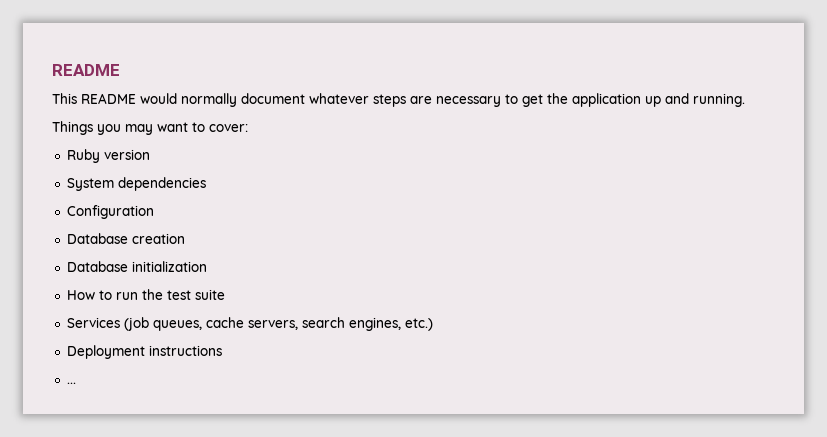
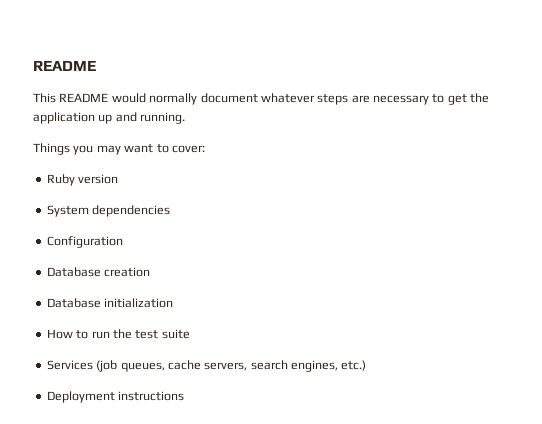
[66,382,76,384] // ... -> (185, 396) none

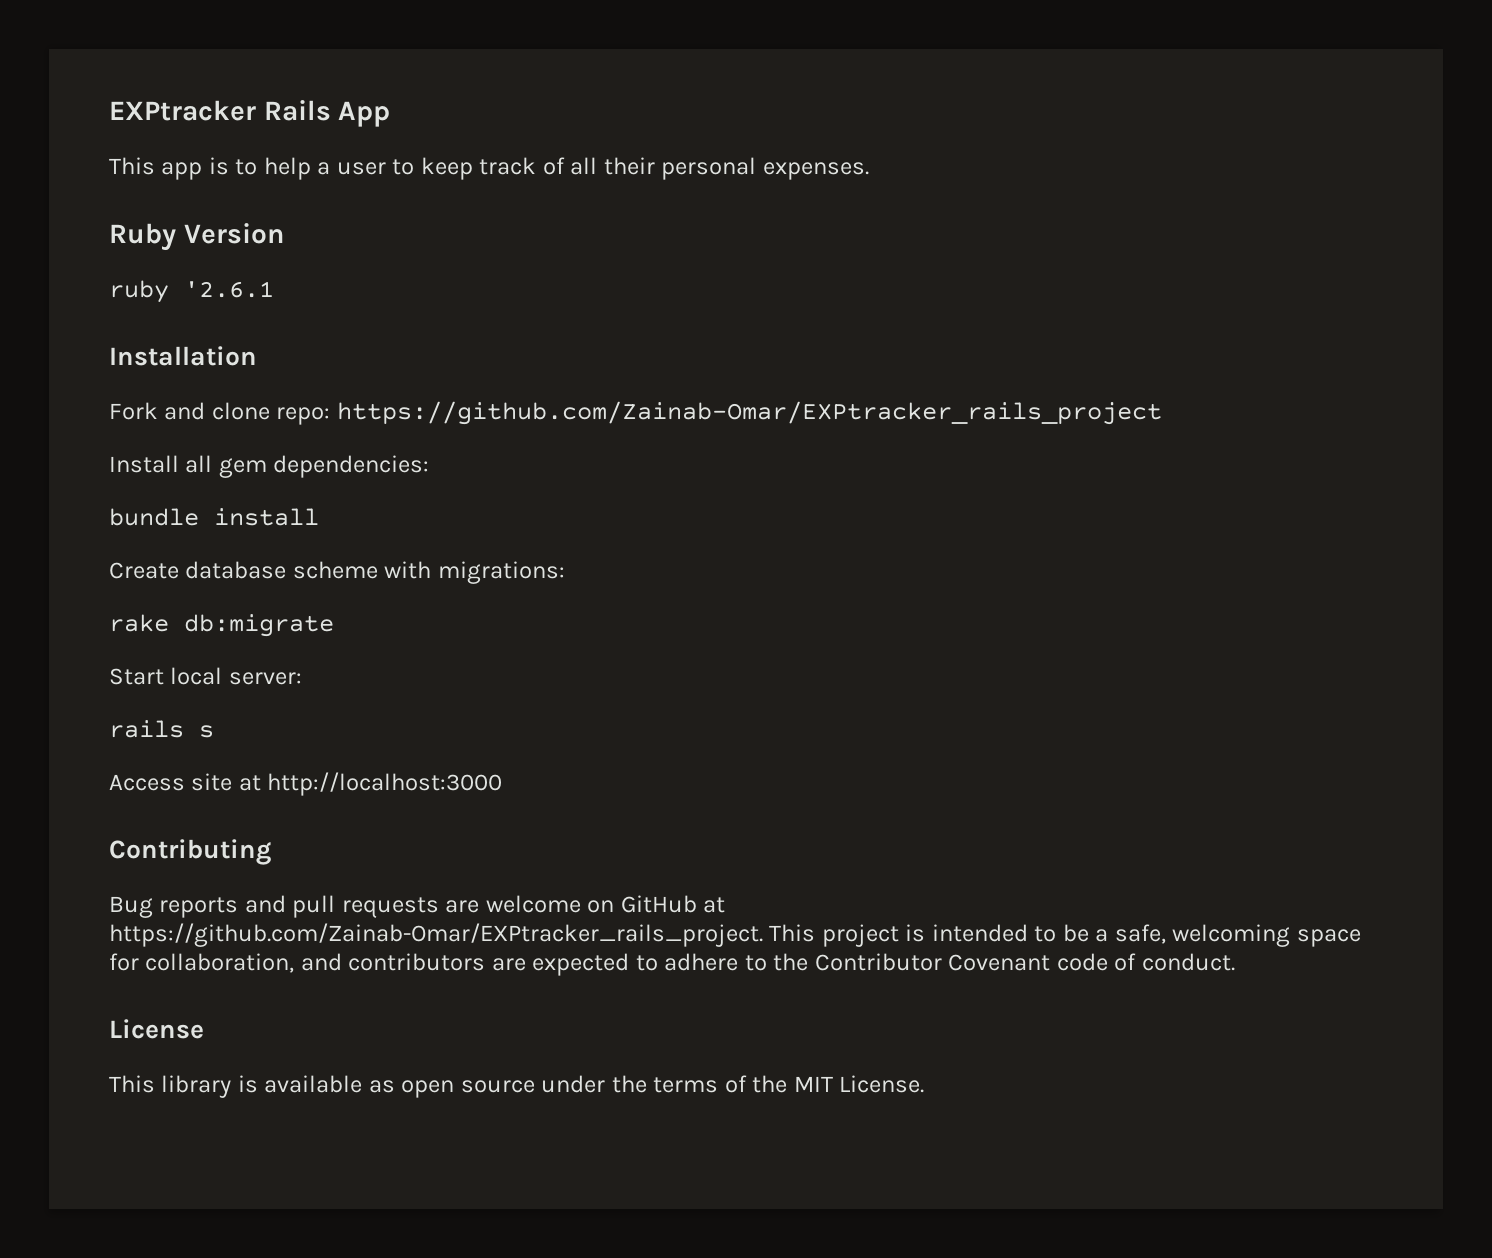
[33,60,96,71] [33,93,490,105] [33,112,186,124] [33,143,205,155] [46,174,119,186] [46,205,171,217] [46,236,123,248] [46,267,151,277] [46,298,174,308] [46,329,190,339] [46,360,367,372] [46,391,185,403] README // This README would normally document whatever steps are necessary to get the application up and running. // Things you may want to cover: // Ruby version // System dependencies // Configuration // Database creation // Database initialization // How to run the test suite // Services (job queues, cache servers, search engines, etc.) // Deployment instructions -> [109,100,391,127] [109,157,869,180] [109,223,284,251] [109,280,274,303] [109,346,257,366] [109,401,1162,425] [109,455,430,478] [109,508,319,526] [109,561,565,584] [109,614,334,637] [109,667,302,685] [109,720,214,738] [109,772,503,796] [109,839,271,865] [109,895,726,918] [109,923,1361,947] [109,953,1235,976] [109,1019,204,1039] [109,1075,925,1098] EXPtracker Rails App // This app is to help a user to keep track of all their personal expenses. // Ruby Version // ruby '2.6.1 // Installation // Fork and clone repo: https://github.com/Zainab-Omar/EXPtracker_rails_project // Install all gem dependencies: // bundle install // Create database scheme with migrations: // rake db:migrate // Start local server: // rails s // Access site at http://localhost:3000 // Contributing // Bug reports and pull requests are welcome on GitHub at https://github.com/Zainab-Omar/EXPtracker_rails_project. This project is intended to be a safe, welcoming space for collaboration, and contributors are expected to adhere to the Contributor Covenant code of conduct. // License // This library is available as open source under the terms of the MIT License.

